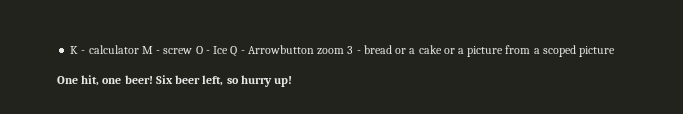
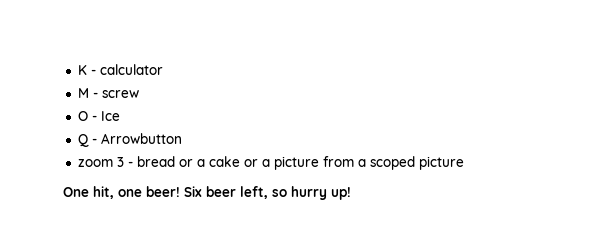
(139, 49) none -> (163, 69) //
(193, 51) none -> (139, 94) //
(229, 50) none -> (120, 116) //
(314, 49) none -> (182, 138) //

